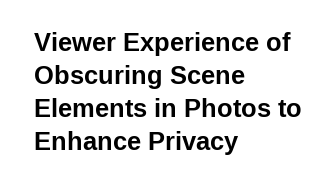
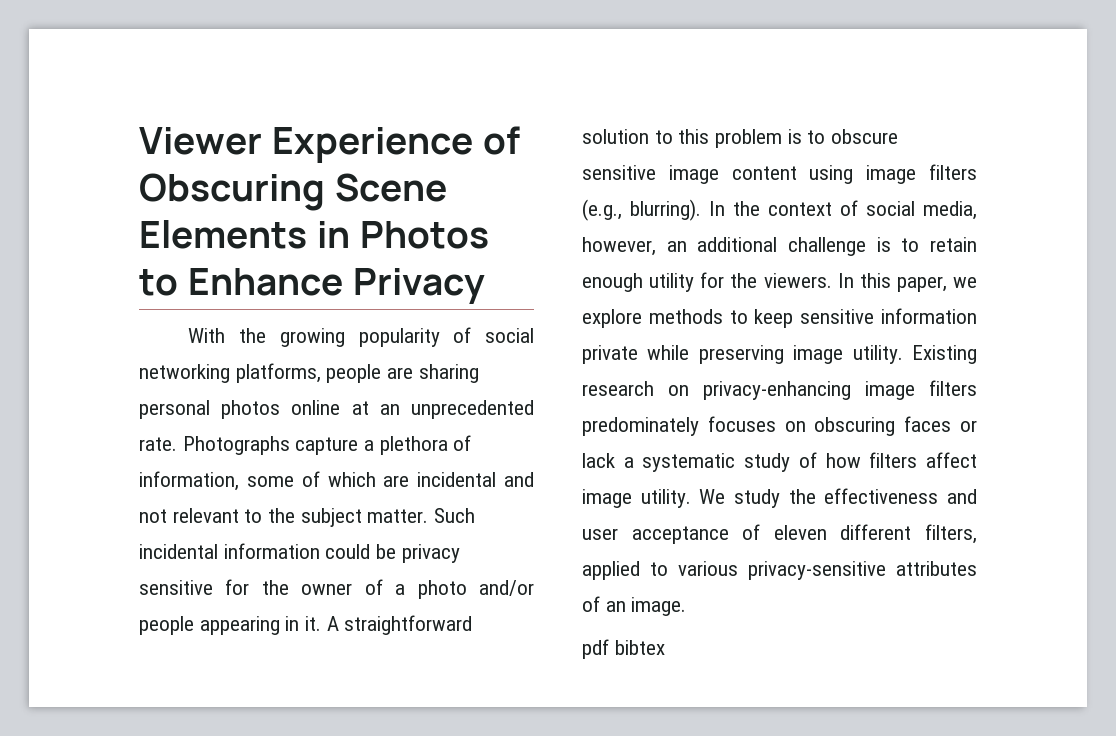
(239, 143) none -> [188,327,534,347] [139,363,479,383] [139,400,534,419] [139,435,472,455] [139,471,534,491] [139,508,476,527] [139,543,460,563] [139,579,534,599] [139,615,473,635] [582,129,899,148] [582,164,977,184] [582,199,977,221] [582,237,977,256] [582,272,977,292] [582,308,977,328] [582,345,977,364] [582,380,977,400] [582,416,977,436] [582,452,977,472] [582,488,977,508] [582,524,977,544] [582,561,977,580] [582,596,687,616] [582,639,665,659] // With the growing popularity of social networking platforms, people are sharing personal photos online at an unprecedented rate. Photographs capture a plethora of information, some of which are incidental and not relevant to the subject matter. Such incidental information could be privacy sensitive for the owner of a photo and/or people appearing in it. A straightforward solution to this problem is to obscure sensitive image content using image filters (e.g., blurring). In the context of social media, however, an additional challenge is to retain enough utility for the viewers. In this paper, we explore methods to keep sensitive information private while preserving image utility. Existing research on privacy-enhancing image filters predominately focuses on obscuring faces or lack a systematic study of how filters affect image utility. We study the effectiveness and user acceptance of eleven different filters, applied to various privacy-sensitive attributes of an image. // pdf bibtex

